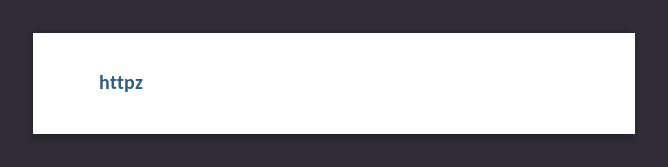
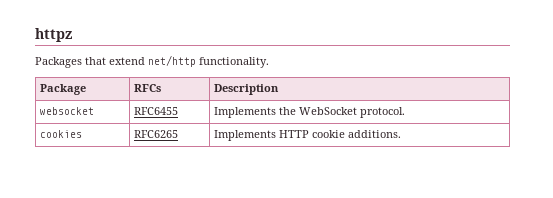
(143, 83) none -> [35,55,269,68] [39,84,86,95] [133,84,161,92] [213,84,279,95] [39,107,94,115] [133,107,178,115] [213,107,405,118] [39,130,82,138] [133,130,178,138] [213,130,401,141] // Packages that extend net/http functionality. // Package | RFCs | Description // websocket | RFC6455 | Implements the WebSocket protocol. // cookies | RFC6265 | Implements HTTP cookie additions.

